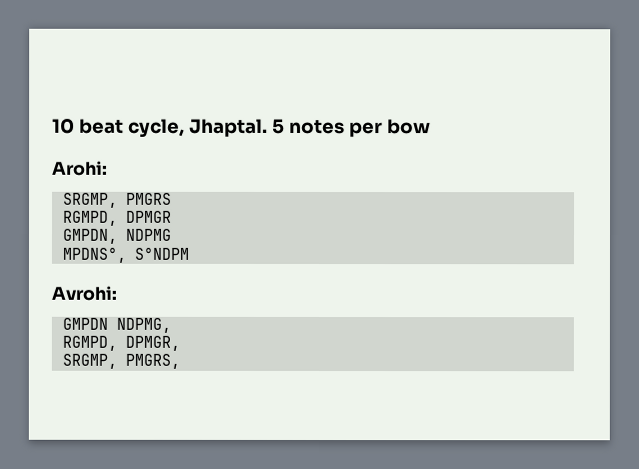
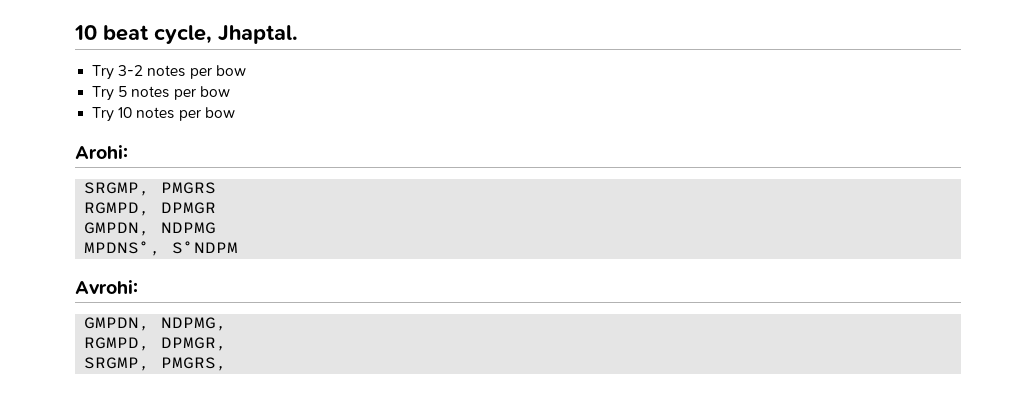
(268, 127) none -> [92,65,246,80] [92,86,115,101] // Try 3-2 notes per bow // Try
(431, 127) none -> [92,107,235,122] // Try 10 notes per bow
[61,317,108,330] GMPDN -> [84,317,151,331] GMPDN,

